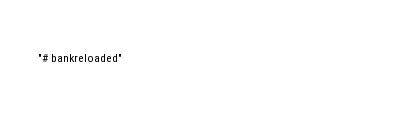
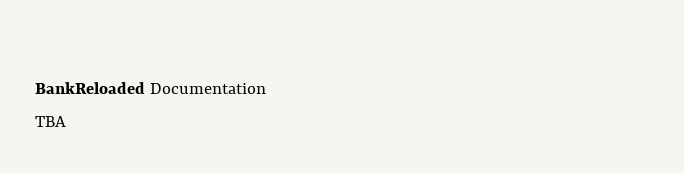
[38,54,123,62] "# bankreloaded" -> [35,82,266,94] [35,116,66,127] BankReloaded Documentation // TBA

